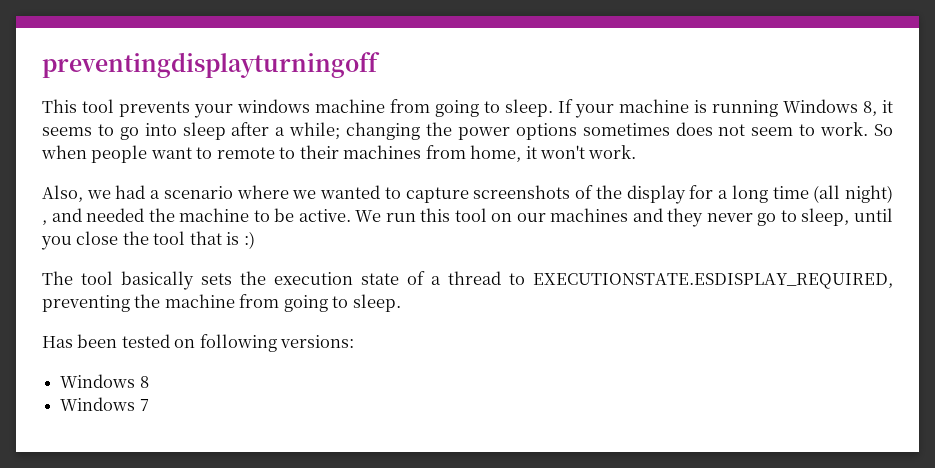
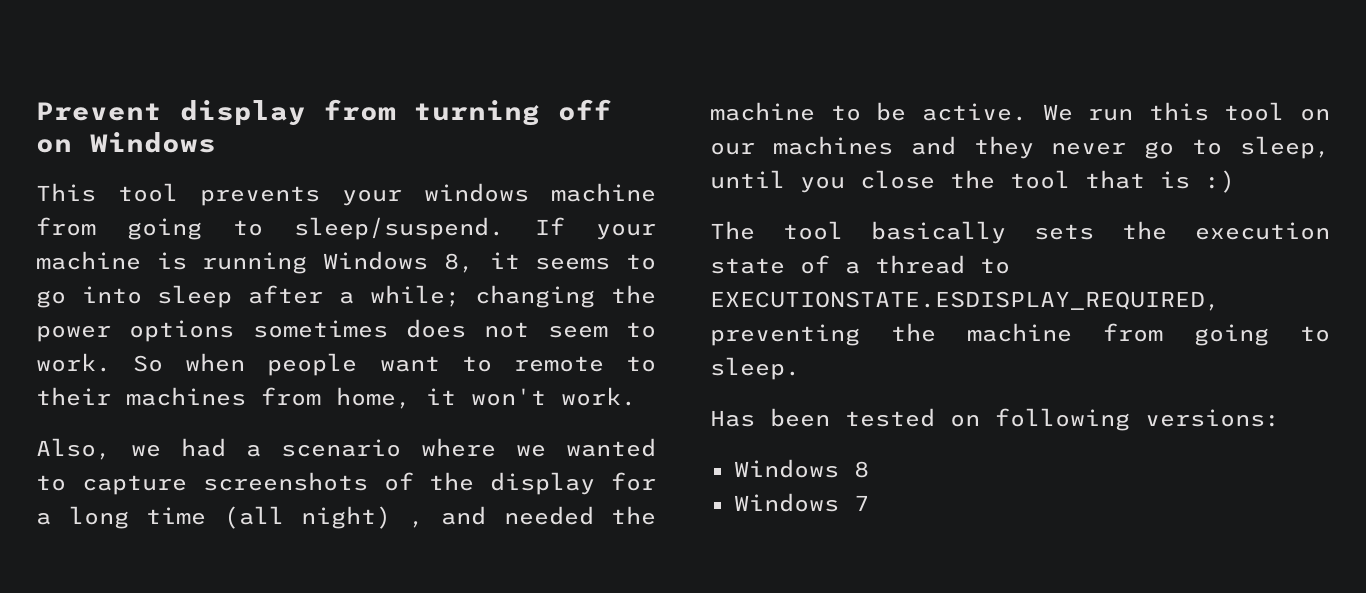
[42,52,380,78] preventingdisplayturningoff -> [36,99,612,126] [36,132,216,153] Prevent display from turning off on Windows
[505,99,553,117] sleep. -> [294,217,504,240] sleep/suspend.

